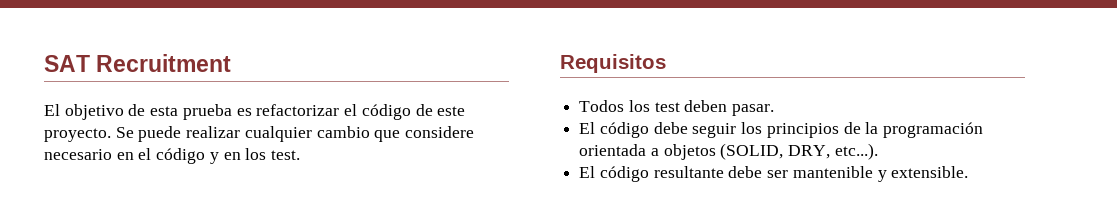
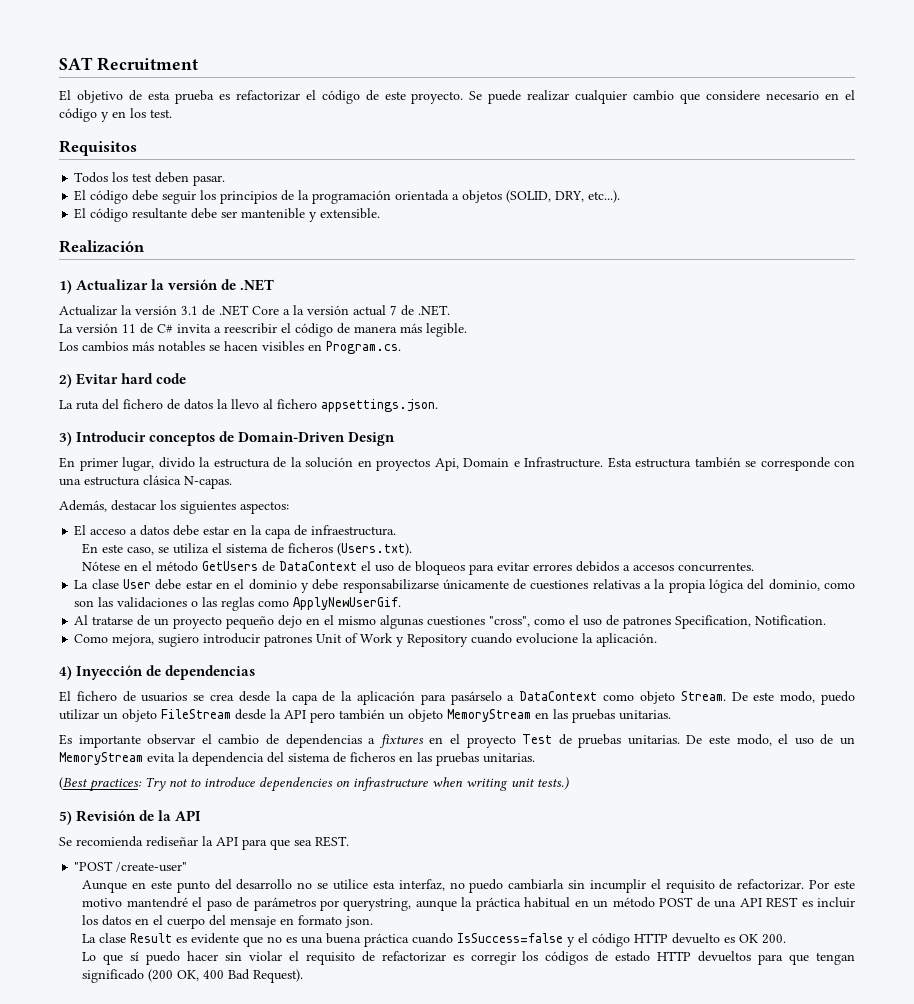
(969, 172) none -> [59,240,145,253] [59,279,275,294] [59,305,450,316] [59,323,467,337] [59,341,401,354] [59,373,187,388] [59,399,438,412] [59,431,396,446] [59,457,855,471] [59,475,232,489] [59,500,289,514] [74,525,397,539] [82,543,413,556] [82,561,755,575] [74,579,855,593] [74,597,402,611] [74,615,827,629] [74,633,658,647] [59,665,256,680] [59,691,856,705] [59,709,671,723] [59,734,856,748] [59,752,535,766] [59,777,569,792] [59,810,202,825] [59,836,349,850] [74,861,188,872] [82,879,855,893] [82,897,856,911] [82,915,374,929] [82,933,787,947] [82,951,856,965] [82,969,304,983] // Realización // 1) Actualizar la versión de .NET // Actualizar la versión 3.1 de .NET Core a la versión actual 7 de .NET. // La versión 11 de C# invita a reescribir el código de manera más legible. // Los cambios más notables se hacen visibles en Program.cs. // 2) Evitar hard code // La ruta del fichero de datos la llevo al fichero appsettings.json. // 3) Introducir conceptos de Domain-Driven Design // En primer lugar, divido la estructura de la solución en proyectos Api, Domain e Infrastructure. Esta estructura también se corresponde con una estructura clásica N-capas. // Además, destacar los siguientes aspectos: // El acceso a datos debe estar en la capa de infraestructura. // En este caso, se utiliza el sistema de ficheros (Users.txt). // Nótese en el método GetUsers de DataContext el uso de bloqueos para evitar errores debidos a accesos concurrentes. // La clase User debe estar en el dominio y debe responsabilizarse únicamente de cuestiones relativas a la propia lógica del dominio, como son las validaciones o las reglas como ApplyNewUserGif. // Al tratarse de un proyecto pequeño dejo en el mismo algunas cuestiones "cross", como el uso de patrones Specification, Notification. // Como mejora, sugiero introducir patrones Unit of Work y Repository cuando evolucione la aplicación. // 4) Inyección de dependencias // El fichero de usuarios se crea desde la capa de la aplicación para pasárselo a DataContext como objeto Stream. De este modo, puedo utilizar un objeto FileStream desde la API pero también un objeto MemoryStream en las pruebas unitarias. // Es importante observar el cambio de dependencias a fixtures en el proyecto Test de pruebas unitarias. De este modo, el uso de un MemoryStream evita la dependencia del sistema de ficheros en las pruebas unitarias. // (Best practices: Try not to introduce dependencies on infrastructure when writing unit tests.) // 5) Revisión de la API // Se recomienda rediseñar la API para que sea REST. // "POST /create-user" // Aunque en este punto del desarrollo no se utilice esta interfaz, no puedo cambiarla sin incumplir el requisito de refactorizar. Por este motivo mantendré el paso de parámetros por querystring, aunque la práctica habitual en un método POST de una API REST es incluir los datos en el cuerpo del mensaje en formato json. // La clase Result es evidente que no es una buena práctica cuando IsSuccess=false y el código HTTP devuelto es OK 200. // Lo que sí puedo hacer sin violar el requisito de refactorizar es corregir los códigos de estado HTTP devueltos para que tengan significado (200 OK, 400 Bad Request).

